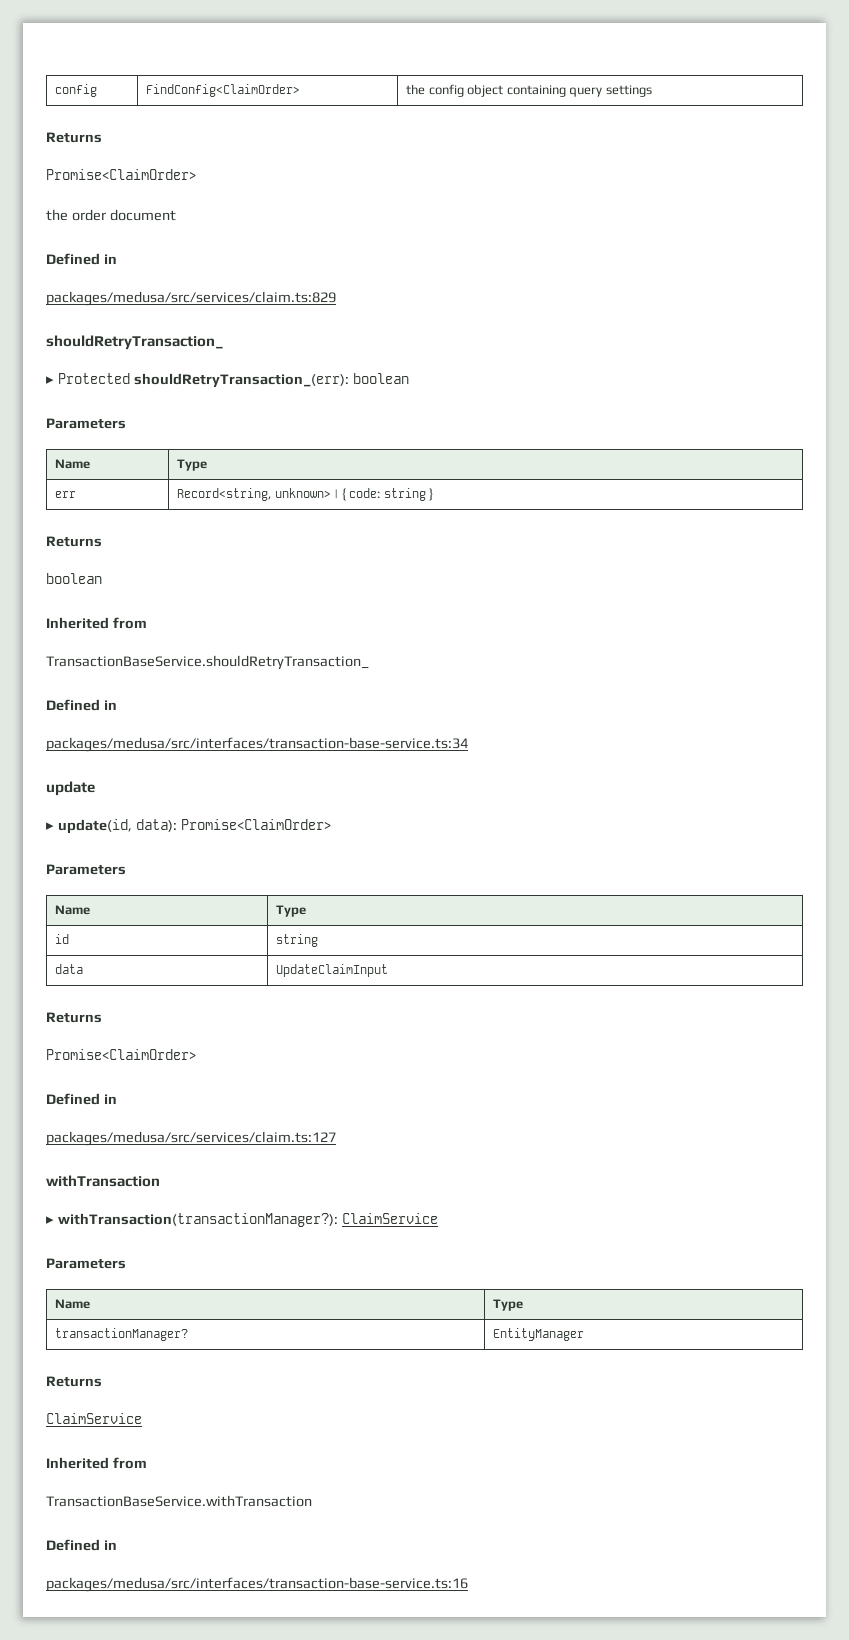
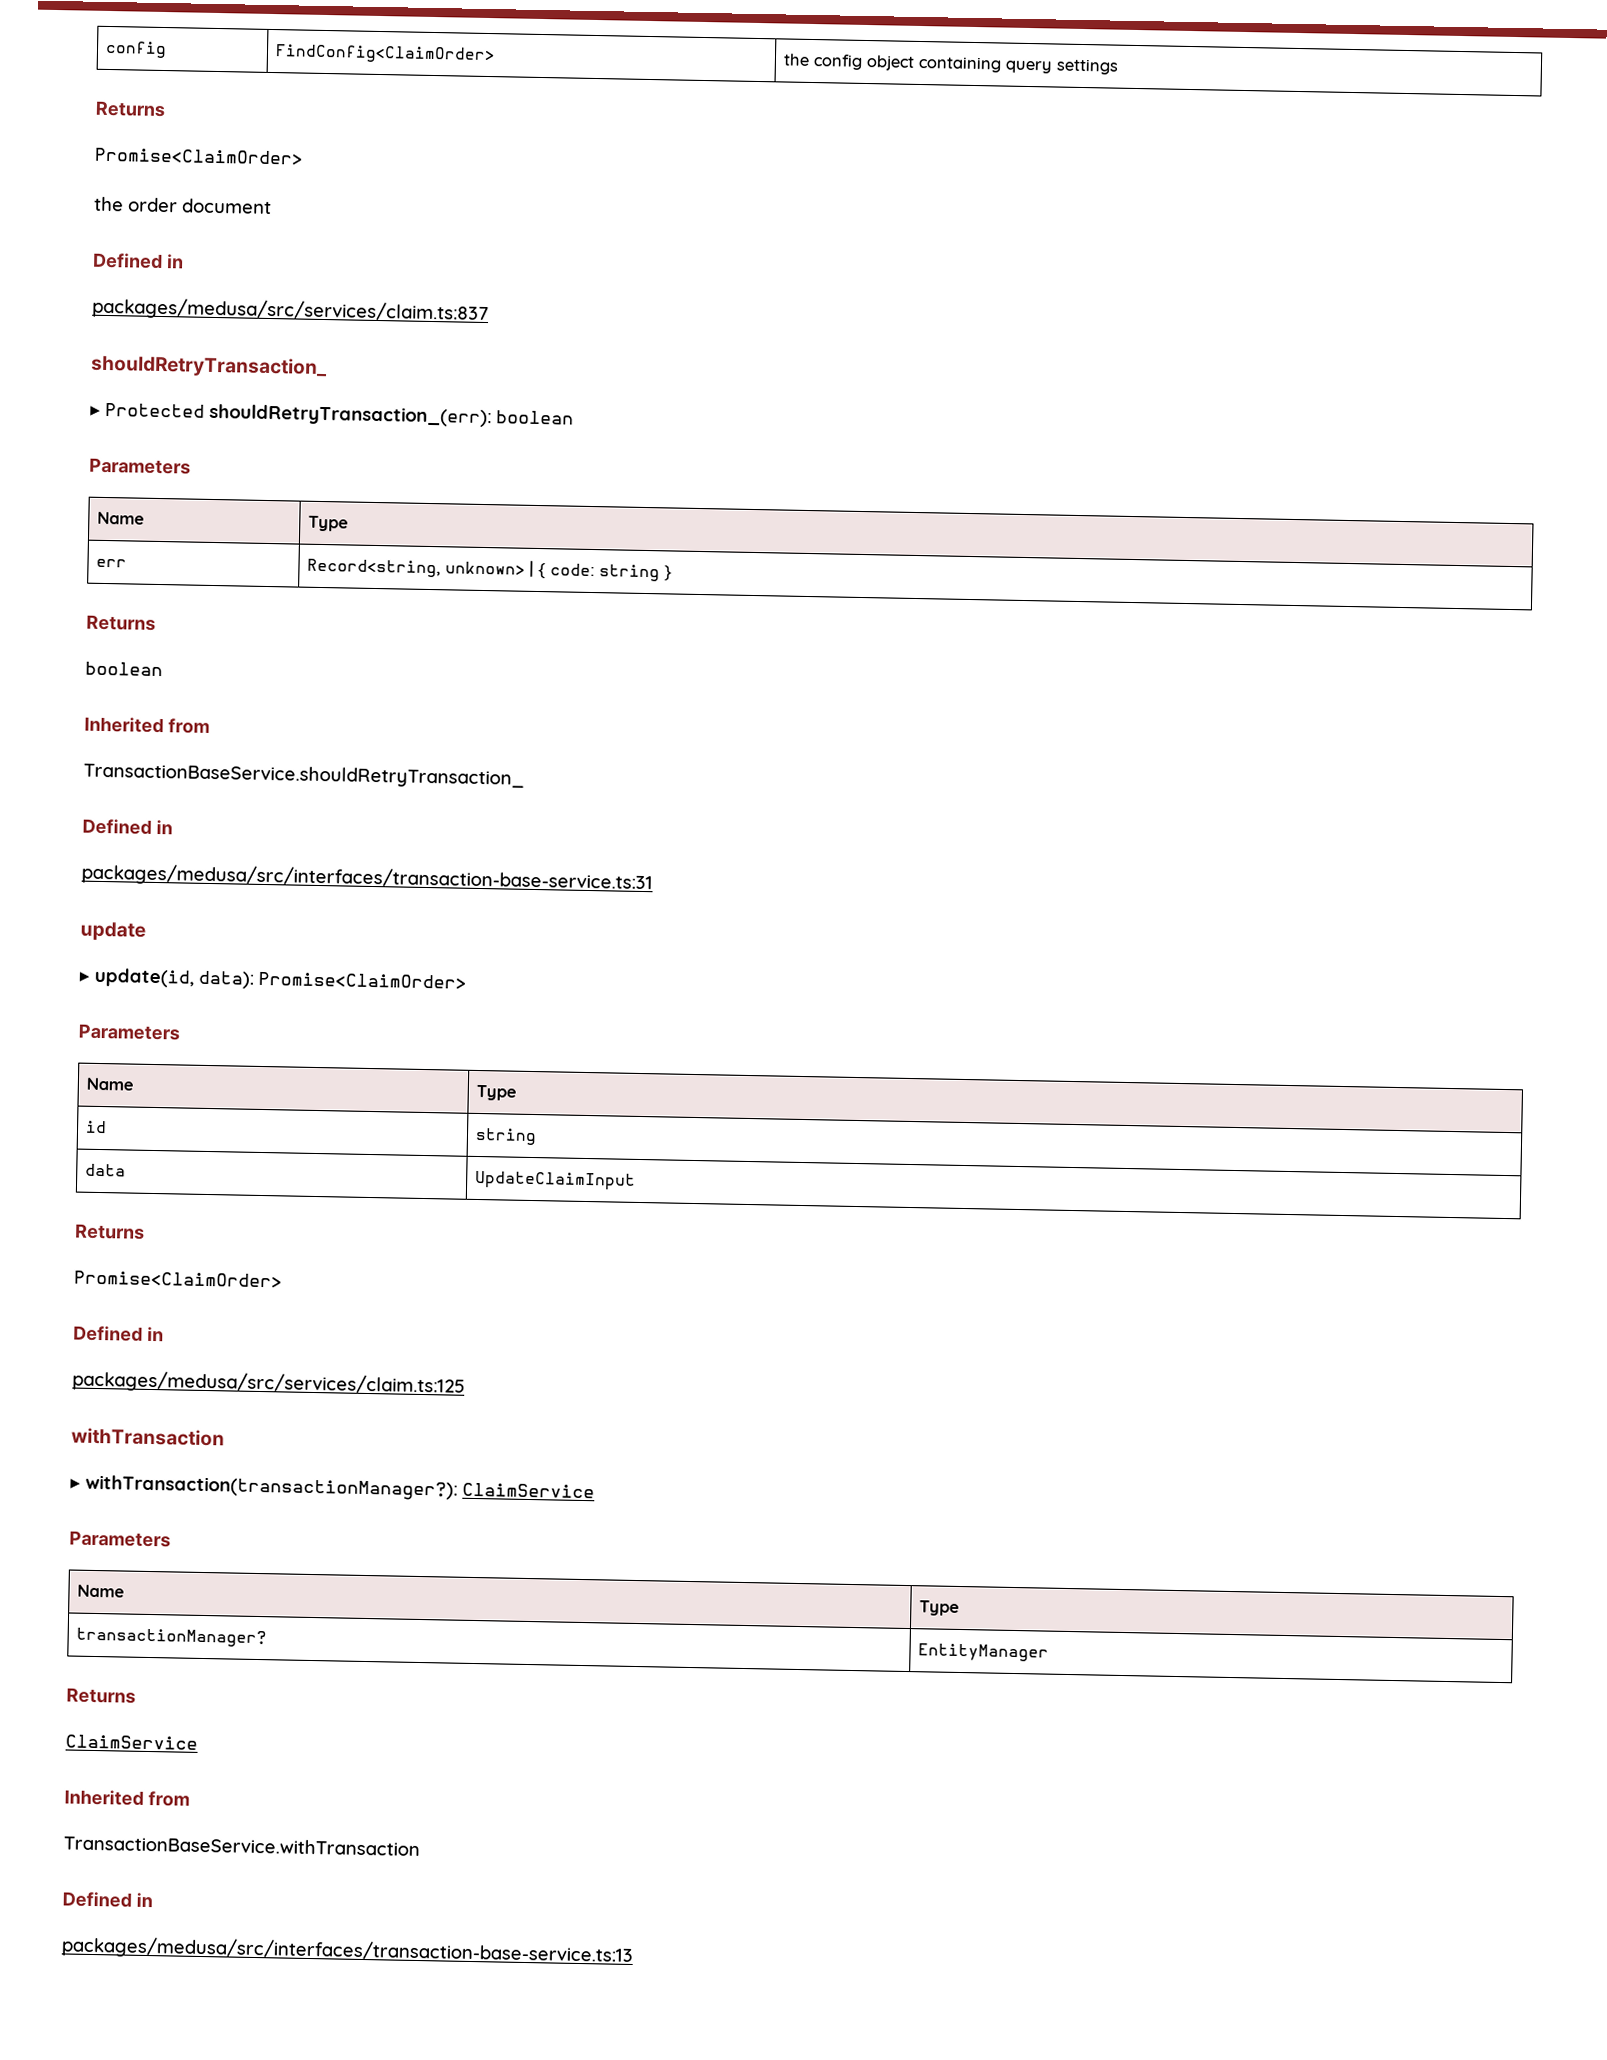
[46,291,336,306] packages/medusa/src/services/claim.ts:829 -> [92,296,489,325] packages/medusa/src/services/claim.ts:837
[46,737,468,752] packages/medusa/src/interfaces/transaction-base-service.ts:34 -> [81,862,653,894] packages/medusa/src/interfaces/transaction-base-service.ts:31
[46,1131,336,1146] packages/medusa/src/services/claim.ts:127 -> [72,1369,465,1397] packages/medusa/src/services/claim.ts:125
[46,1577,468,1592] packages/medusa/src/interfaces/transaction-base-service.ts:16 -> [61,1935,634,1966] packages/medusa/src/interfaces/transaction-base-service.ts:13

